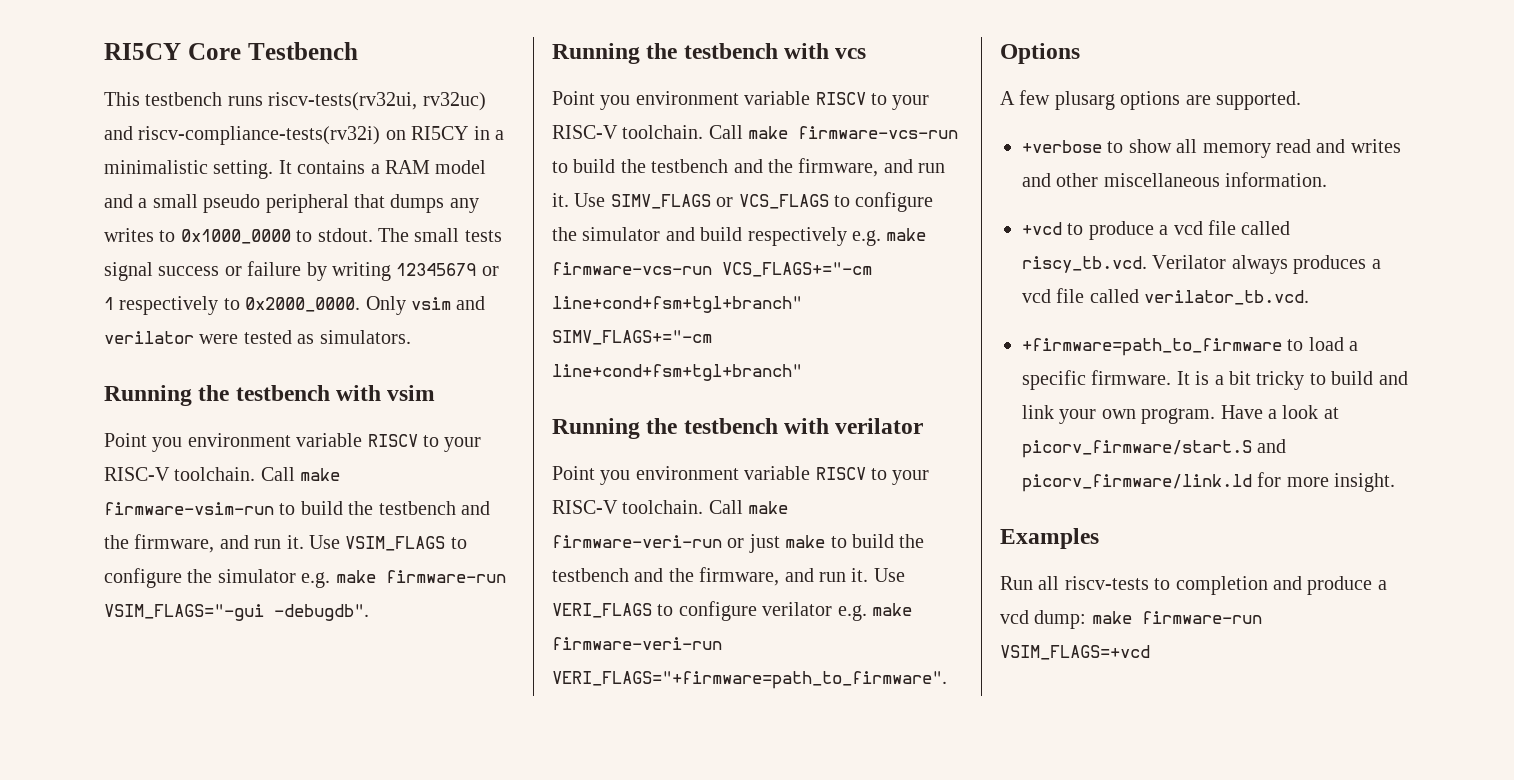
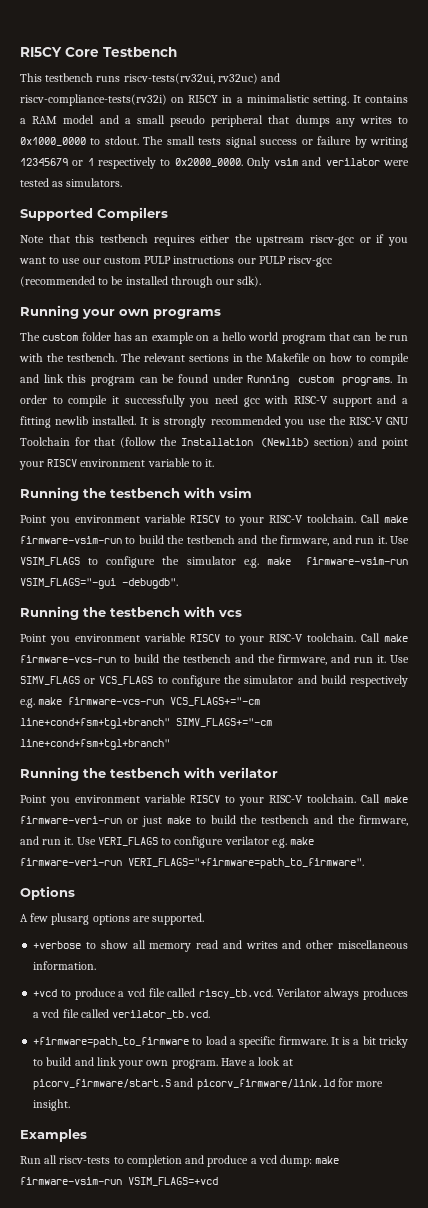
(411, 337) none -> [20,207,168,221] [20,234,408,246] [19,256,333,267] [20,276,262,288] [20,305,221,319] [20,332,408,344] [19,353,410,365] [20,374,408,386] [20,395,409,407] [20,416,409,428] [20,437,408,449] [19,458,215,470] // Supported Compilers // Note that this testbench requires either the upstream riscv-gcc or if you want to use our custom PULP instructions our PULP riscv-gcc (recommended to be installed through our sdk). // Running your own programs // The custom folder has an example on a hello world program that can be run with the testbench. The relevant sections in the Makefile on how to compile and link this program can be found under Running custom programs. In order to compile it successfully you need gcc with RISC-V support and a fitting newlib installed. It is strongly recommended you use the RISC-V GNU Toolchain for that (follow the Installation (Newlib) section) and point your RISCV environment variable to it.
[385,570,506,583] firmware-run -> [305,557,408,565] firmware-vsim-run
[1141,611,1262,624] firmware-run -> [20,1177,122,1185] firmware-vsim-run

